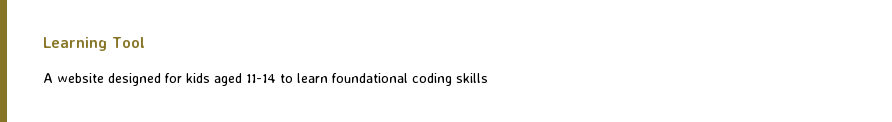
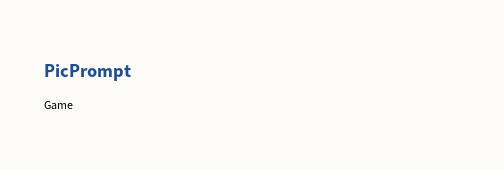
[43,37,145,51] [43,73,488,86] Learning Tool // A website designed for kids aged 11-14 to learn foundational coding skills -> [44,64,131,81] [44,101,73,110] PicPrompt // Game

